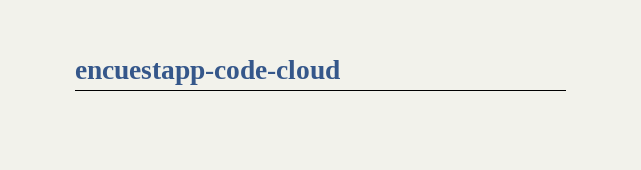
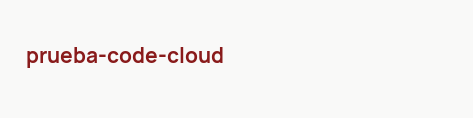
[75,60,340,85] encuestapp-code-cloud -> [26,47,224,68] prueba-code-cloud

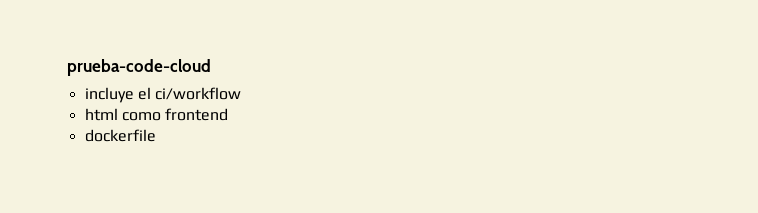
(224, 57) none -> [84,87,242,103] [84,108,229,121] [84,129,156,142] // incluye el ci/workflow // html como frontend // dockerfile

